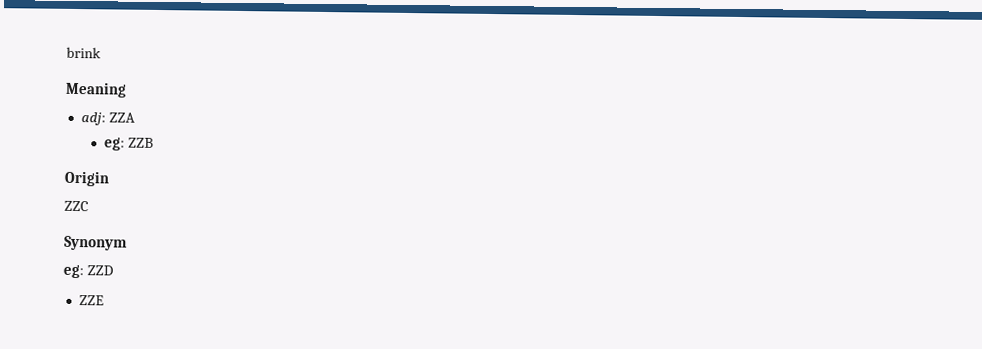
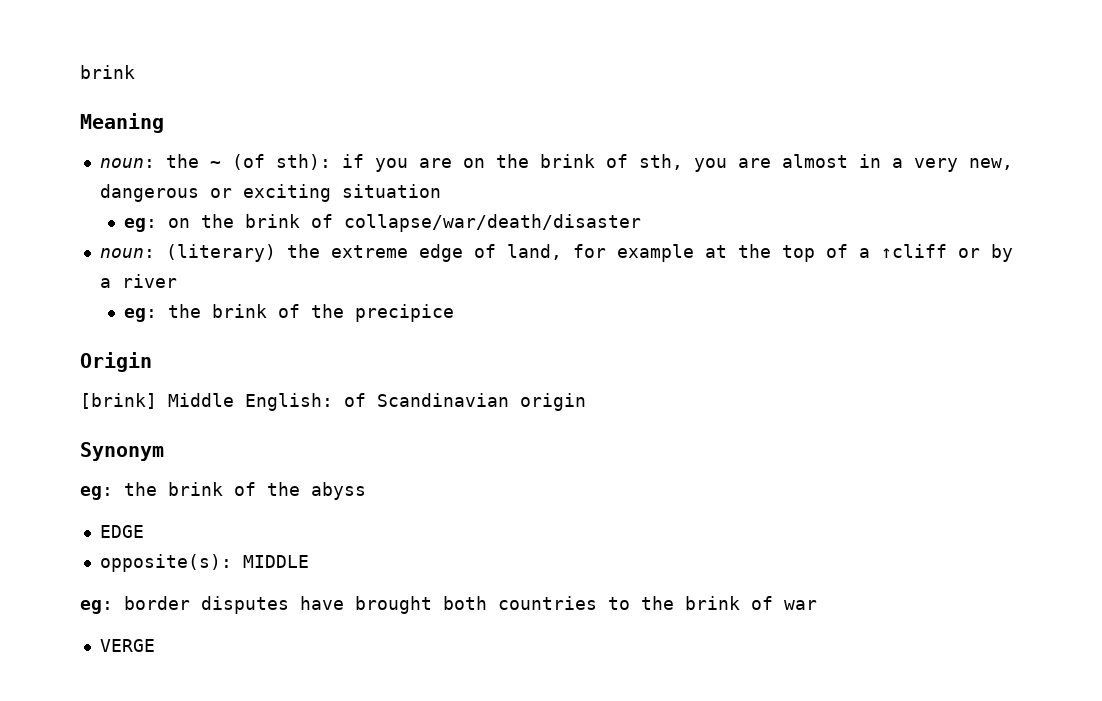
[80,112,135,126] [104,137,154,151] [64,170,110,187] [64,200,89,212] [64,235,128,251] [63,264,113,279] [78,295,104,306] adj: ZZA // eg: ZZB // Origin // ZZC // Synonym // eg: ZZD // ZZE -> [99,154,1013,172] [99,184,441,202] [123,214,641,232] [99,244,1013,262] [99,274,177,288] [123,304,454,322] [80,352,152,372] [80,393,586,411] [80,442,164,461] [80,482,366,500] [99,525,144,538] [99,554,309,572] [80,596,817,614] [99,639,155,652] noun: the ~ (of sth): if you are on the brink of sth, you are almost in a very new, dangerous or exciting situation // eg: on the brink of collapse/war/death/disaster // noun: (literary) the extreme edge of land, for example at the top of a ↑cliff or by a river // eg: the brink of the precipice // Origin // [brink] Middle English: of Scandinavian origin // Synonym // eg: the brink of the abyss // EDGE // opposite(s): MIDDLE // eg: border disputes have brought both countries to the brink of war // VERGE

